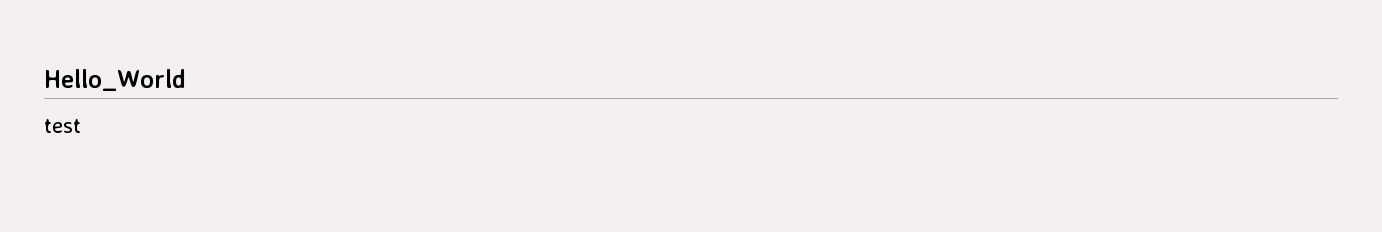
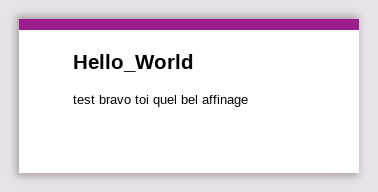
(81, 126) none -> [99,95,248,107] bravo toi quel bel affinage

